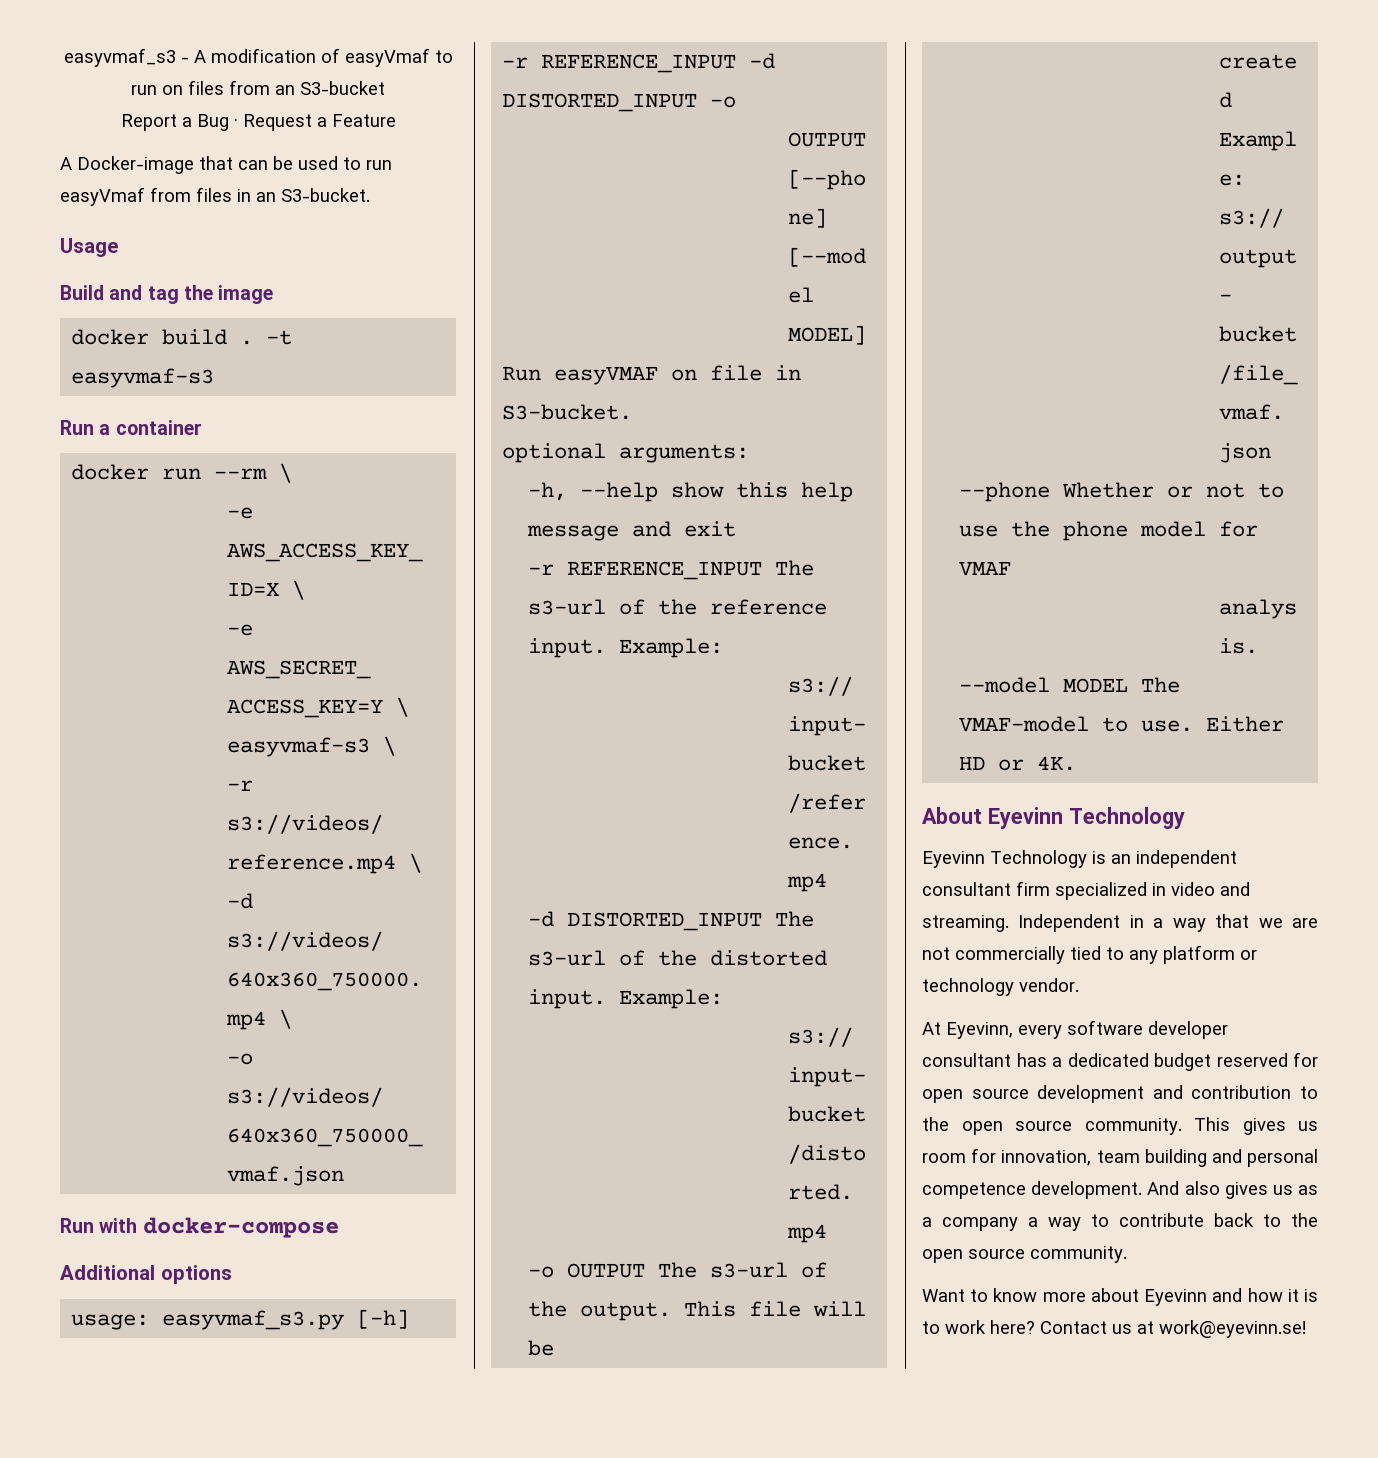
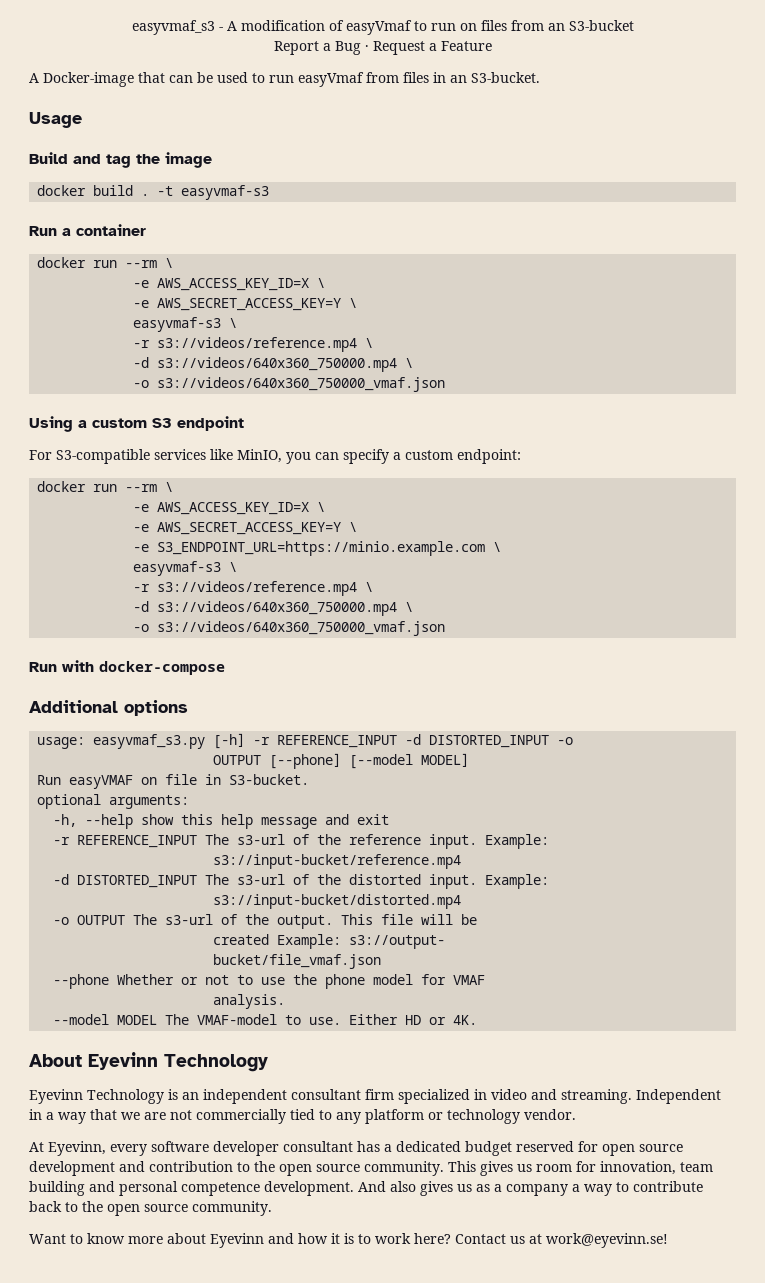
(345, 1176) none -> [29,416,244,432] [29,449,521,464] [37,481,174,492] [133,502,326,515] [133,522,358,535] [133,541,502,556] [133,561,238,576] [133,581,374,596] [133,601,414,616] [133,621,446,636] // Using a custom S3 endpoint // For S3-compatible services like MinIO, you can specify a custom endpoint: // docker run --rm \ // -e AWS_ACCESS_KEY_ID=X \ // -e AWS_SECRET_ACCESS_KEY=Y \ // -e S3_ENDPOINT_URL=https://minio.example.com \ // easyvmaf-s3 \ // -r s3://videos/reference.mp4 \ // -d s3://videos/640x360_750000.mp4 \ // -o s3://videos/640x360_750000_vmaf.json

